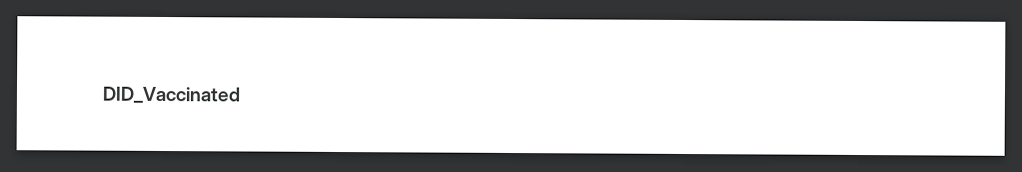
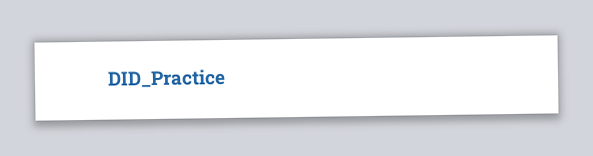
[102,86,240,104] DID_Vaccinated -> [107,68,226,88] DID_Practice

